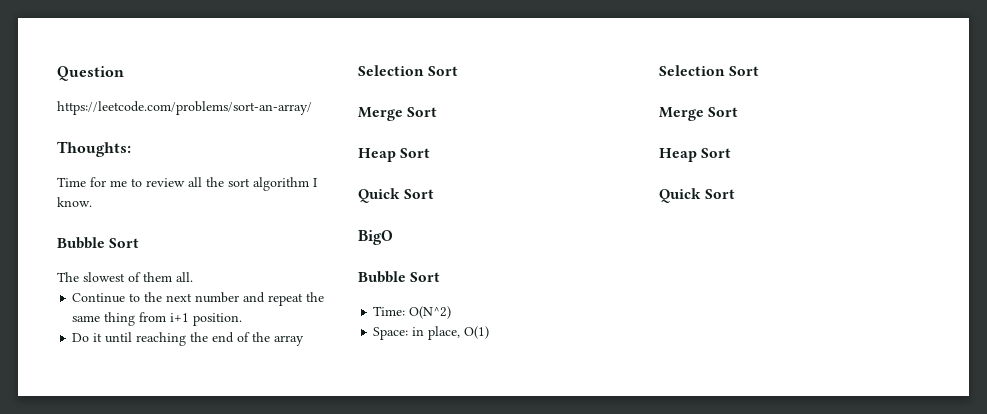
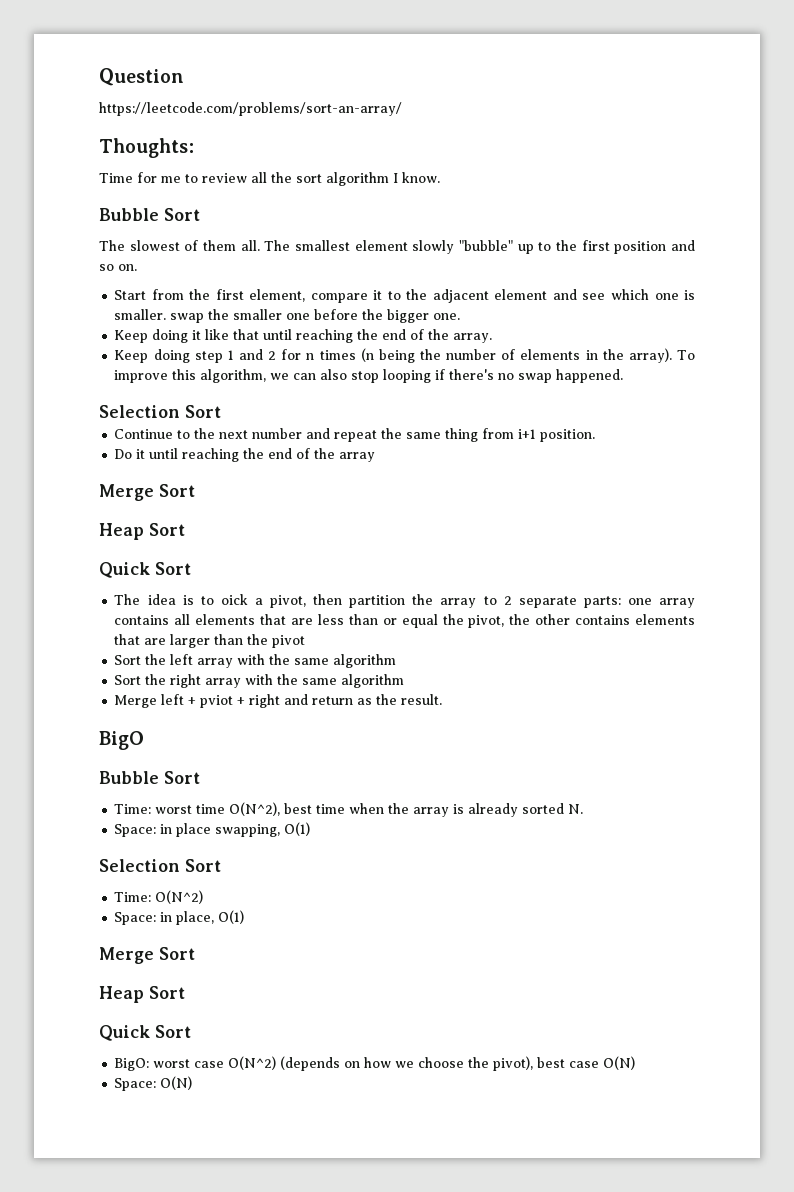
(193, 277) none -> [264,240,695,254] [99,264,137,271] [114,289,695,303] [114,309,461,323] [114,329,493,343] [114,348,696,363] [114,369,624,383] [99,405,221,418] The smallest element slowly "bubble" up to the first position and so on. // Start from the first element, compare it to the adjacent element and see which one is smaller. swap the smaller one before the bigger one. // Keep doing it like that until reaching the end of the array. // Keep doing step 1 and 2 for n times (n being the number of elements in the array). To improve this algorithm, we can also stop looping if there's no swap happened. // Selection Sort
[358,65,459,76] [358,107,438,121] [358,148,431,162] [358,188,435,203] [358,230,393,245] [358,271,441,283] [373,306,452,319] [373,326,490,340] [659,65,760,76] [659,107,739,121] [659,148,732,162] [659,188,736,203] Selection Sort // Merge Sort // Heap Sort // Quick Sort // BigO // Bubble Sort // Time: O(N^2) // Space: in place, O(1) // Selection Sort // Merge Sort // Heap Sort // Quick Sort -> [99,484,195,501] [99,523,185,540] [99,562,191,578] [114,594,696,608] [114,614,695,628] [114,634,306,648] [114,654,397,668] [114,674,405,688] [114,694,443,708] [99,731,144,750] [99,771,200,784] [114,802,584,817] [114,822,311,837] [99,859,221,872] [114,890,204,904] [114,910,245,925] [99,947,195,964] [99,986,185,1003] [99,1025,191,1041] [114,1056,636,1071] [114,1076,193,1091] Merge Sort // Heap Sort // Quick Sort // The idea is to oick a pivot, then partition the array to 2 separate parts: one array contains all elements that are less than or equal the pivot, the other contains elements that are larger than the pivot // Sort the left array with the same algorithm // Sort the right array with the same algorithm // Merge left + pviot + right and return as the result. // BigO // Bubble Sort // Time: worst time O(N^2), best time when the array is already sorted N. // Space: in place swapping, O(1) // Selection Sort // Time: O(N^2) // Space: in place, O(1) // Merge Sort // Heap Sort // Quick Sort // BigO: worst case O(N^2) (depends on how we choose the pivot), best case O(N) // Space: O(N)

